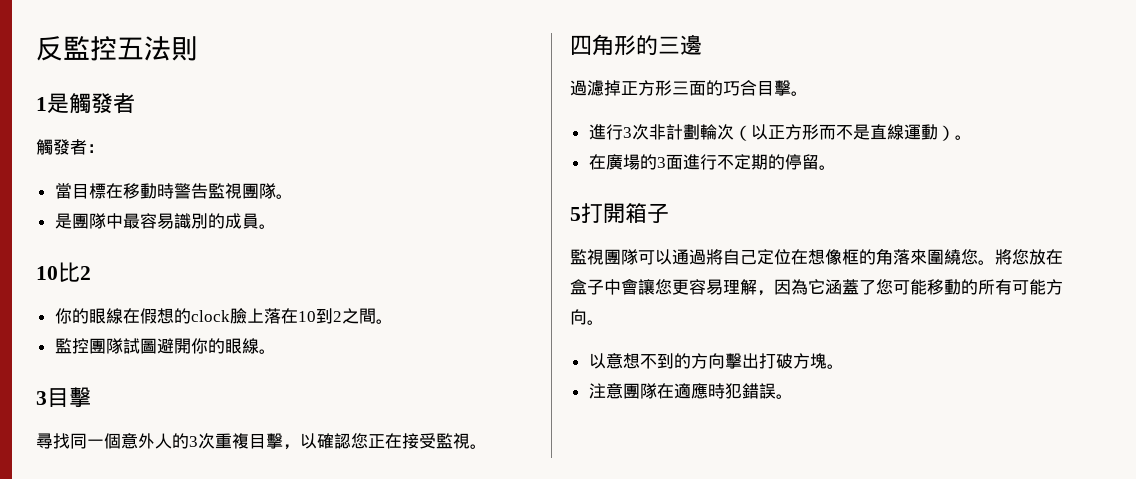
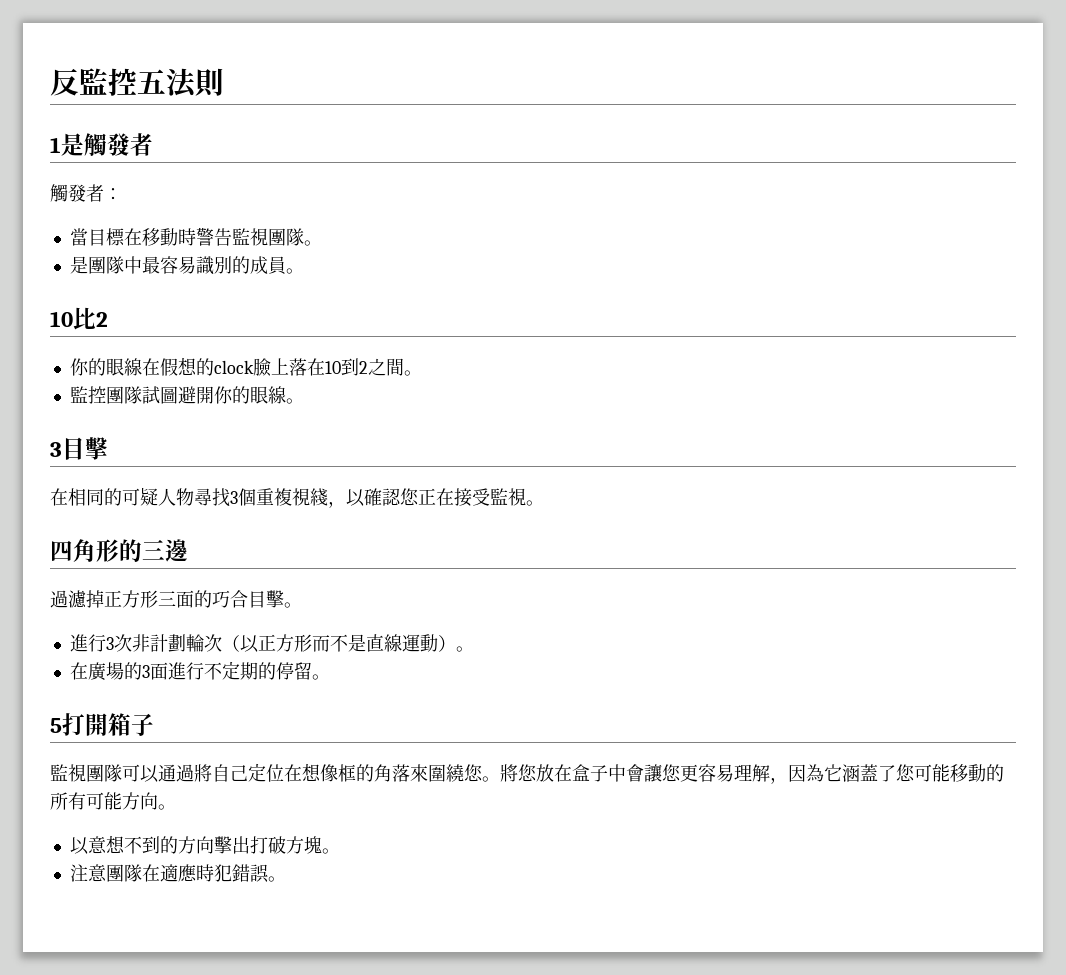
[36,433,283,449] 尋找同一個意外人的3次重複目擊 -> [50,487,328,507] 在相同的可疑人物尋找3個重複視綫

